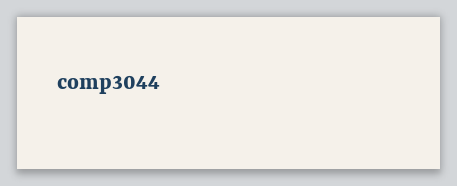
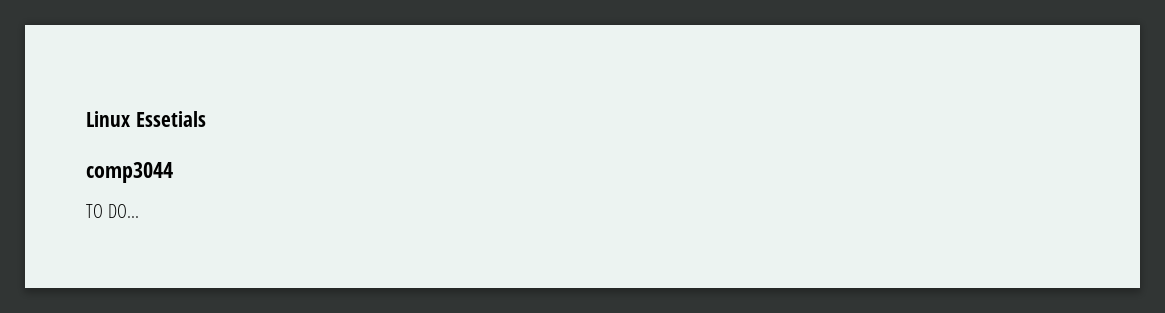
(57, 84) none -> [86,111,206,127] Linux Essetials //
(160, 84) none -> [86,204,139,218] // TO DO...

